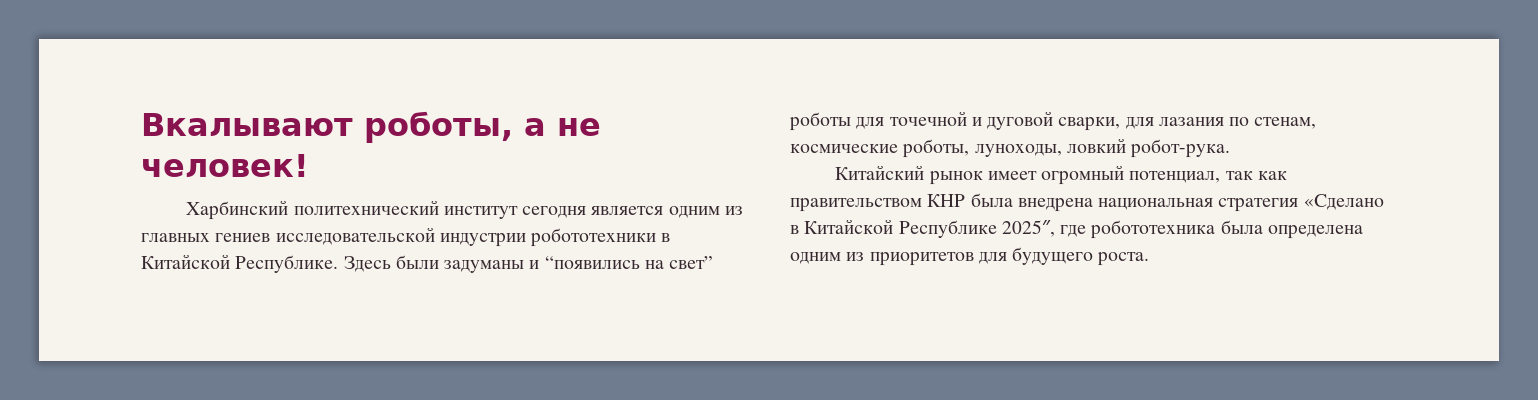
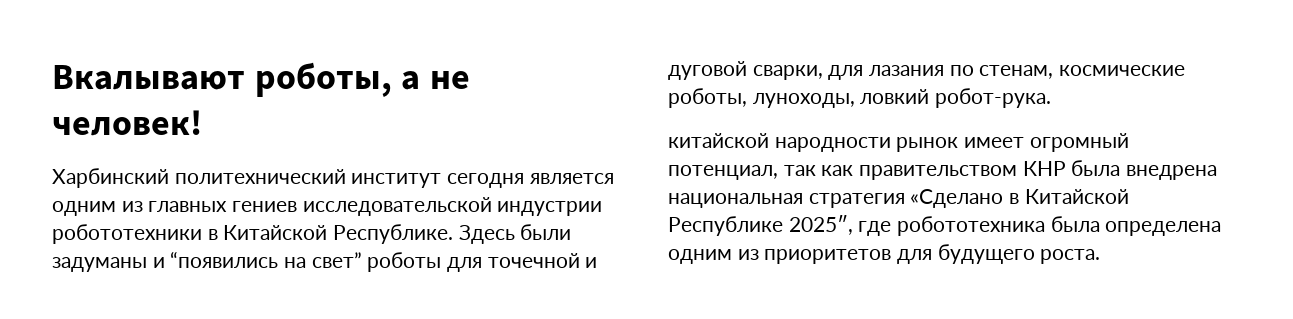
[835,165,925,180] Китайский -> [668,133,891,152] китайской народности

